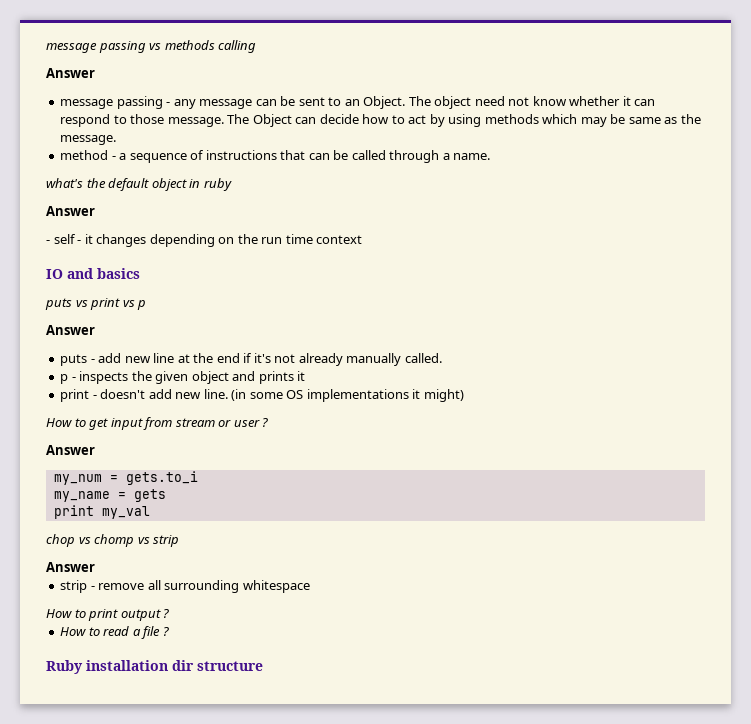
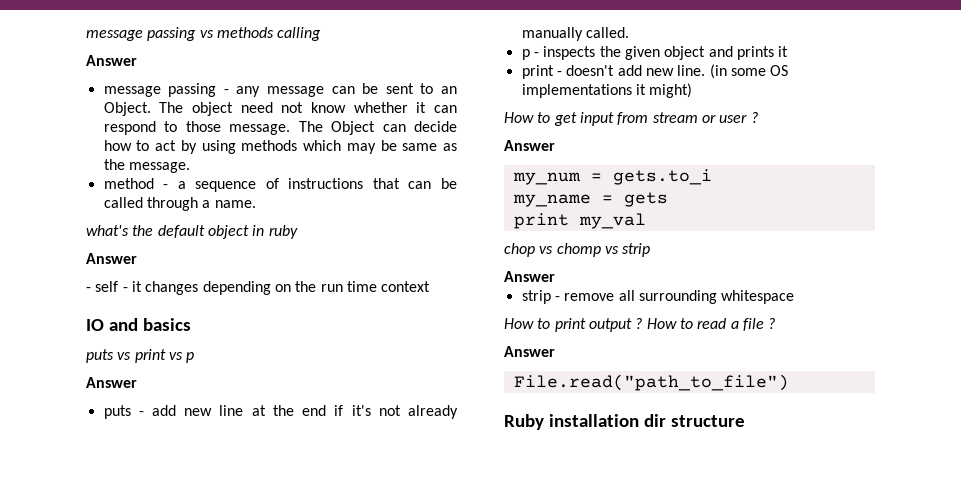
(170, 613) // -> (643, 323) none
(169, 631) none -> [504,346,555,357] [513,374,789,391] // Answer // File.read("path_to_file")

